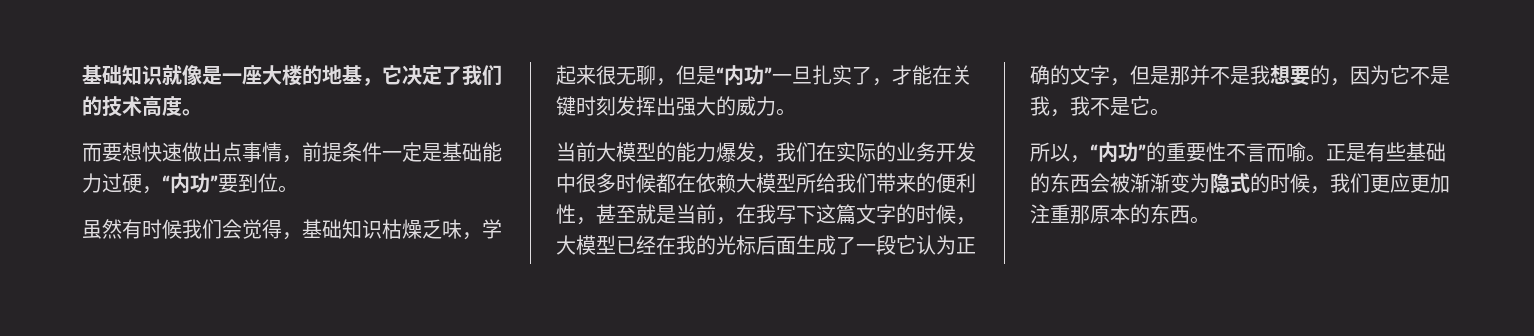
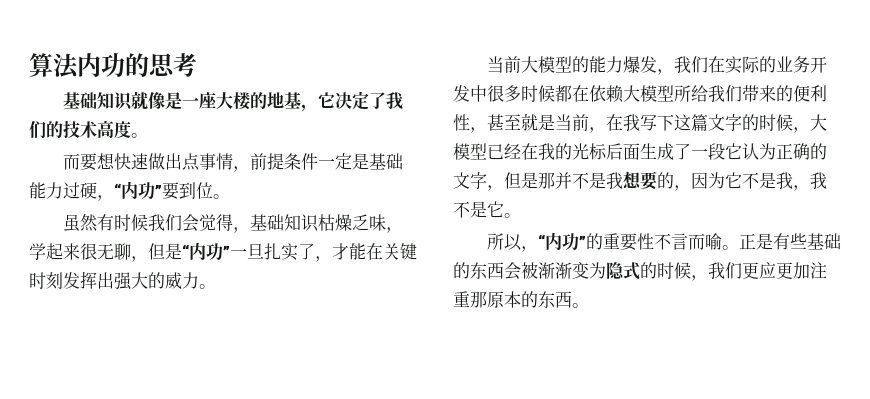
(82, 74) none -> [29,53,197,79] 算法内功的思考 //

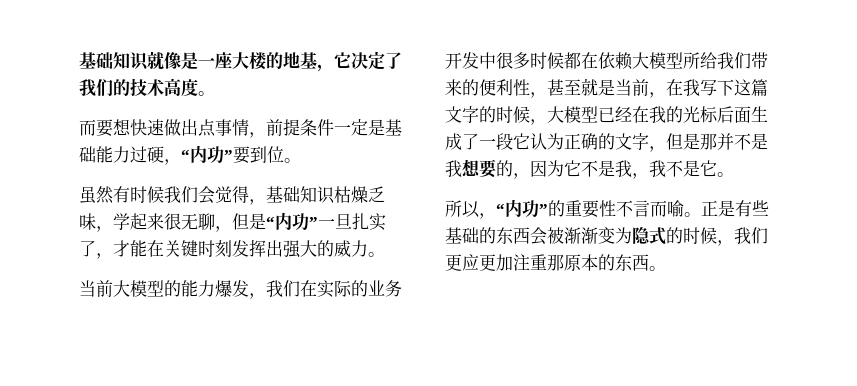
[29,53,197,79] 算法内功的思考 // -> (79, 60) none

